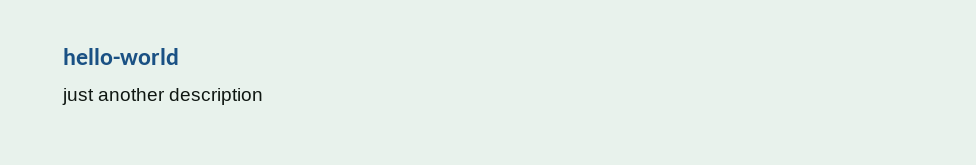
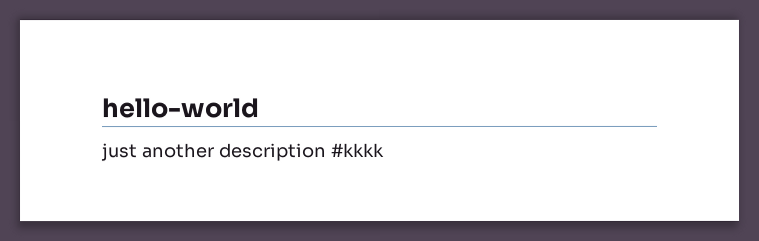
(264, 96) none -> [330,142,385,158] #kkkk

